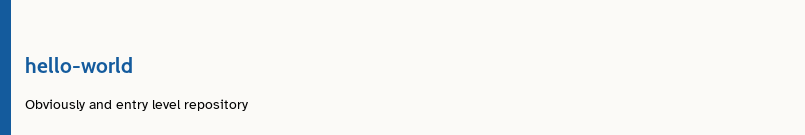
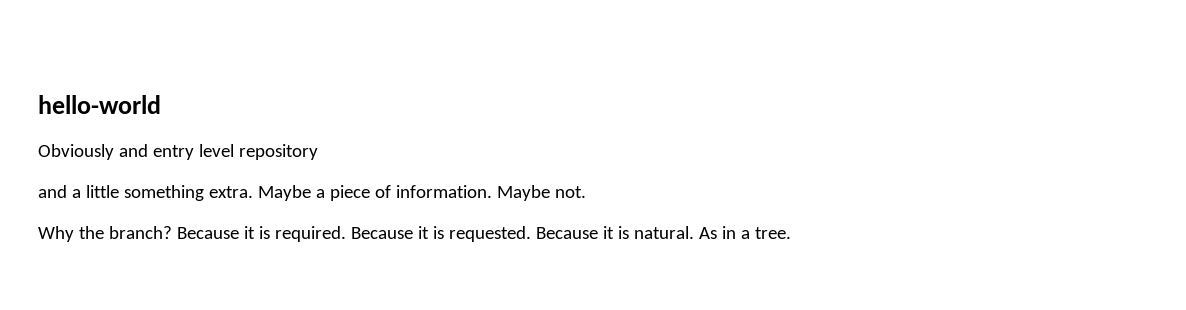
(248, 105) none -> [38,185,586,201] [38,226,791,242] // and a little something extra. Maybe a piece of information. Maybe not. // Why the branch? Because it is required. Because it is requested. Because it is natural. As in a tree.

